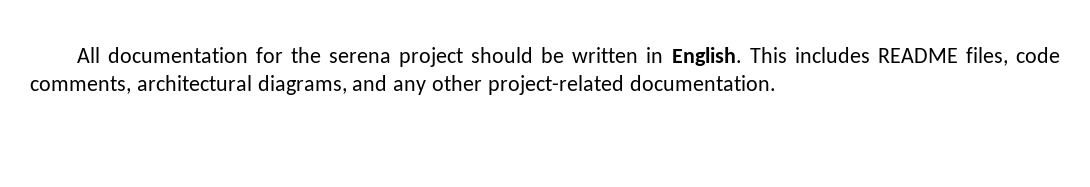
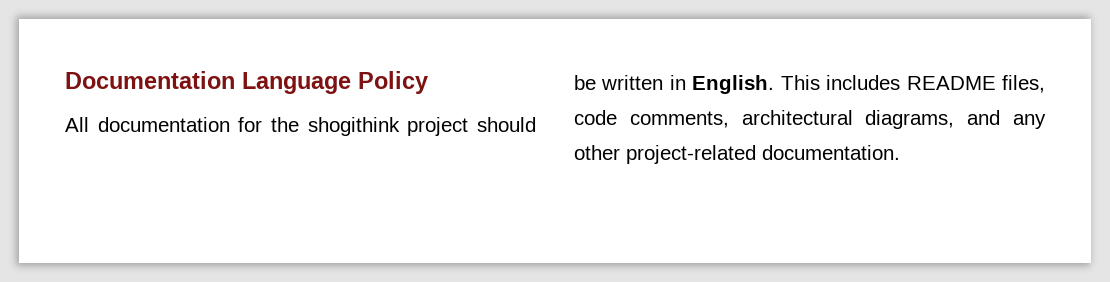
(76, 55) none -> [65,71,428,94] Documentation Language Policy //
[328,52,391,63] serena -> [307,117,400,136] shogithink

